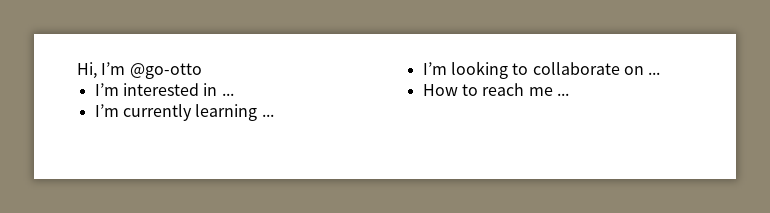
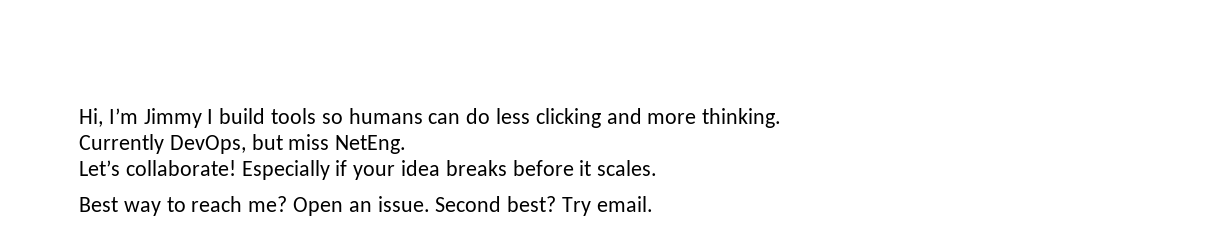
[129,63,202,79] [94,83,234,96] [94,104,274,121] [422,61,661,79] [422,83,569,96] @go-otto // I’m interested in ... // I’m currently learning ... // I’m looking to collaborate on ... // How to reach me ... -> [143,108,782,128] [79,134,407,154] [79,160,658,180] [79,196,653,216] Jimmy I build tools so humans can do less clicking and more thinking. // Currently DevOps, but miss NetEng. // Let’s collaborate! Especially if your idea breaks before it scales. // Best way to reach me? Open an issue. Second best? Try email.

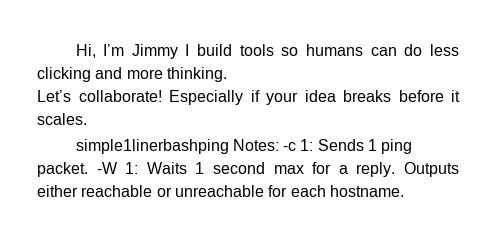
[79,134,407,154] // Currently DevOps, but miss NetEng. -> (227, 74) none
[79,196,653,216] Best way to reach me? Open an issue. Second best? Try email. -> [75,139,413,154] [37,162,460,177] [37,185,404,197] simple1linerbashping Notes: -c 1: Sends 1 ping packet. -W 1: Waits 1 second max for a reply. Outputs either reachable or unreachable for each hostname.

